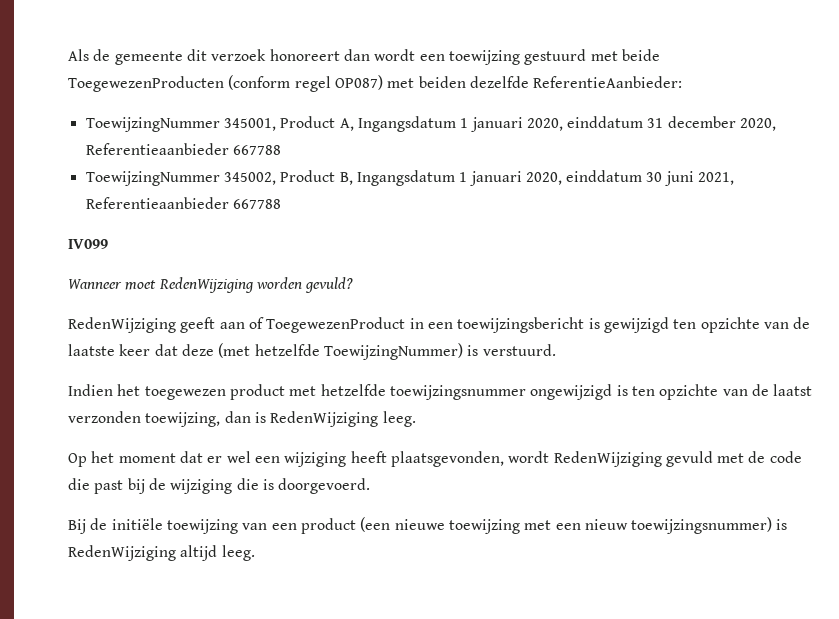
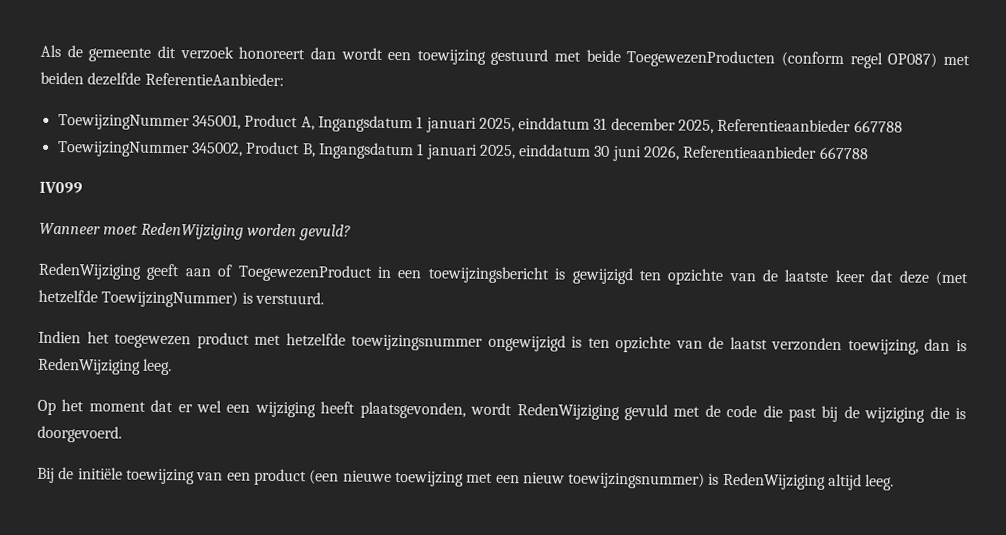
[526,118,563,131] 2020, -> [478,117,515,133] 2025,
[740,118,777,131] 2020, -> [678,119,715,134] 2025,
[525,172,562,185] 2020, -> [478,144,516,160] 2025,
[698,172,735,185] 2021, -> [643,145,681,161] 2026,

